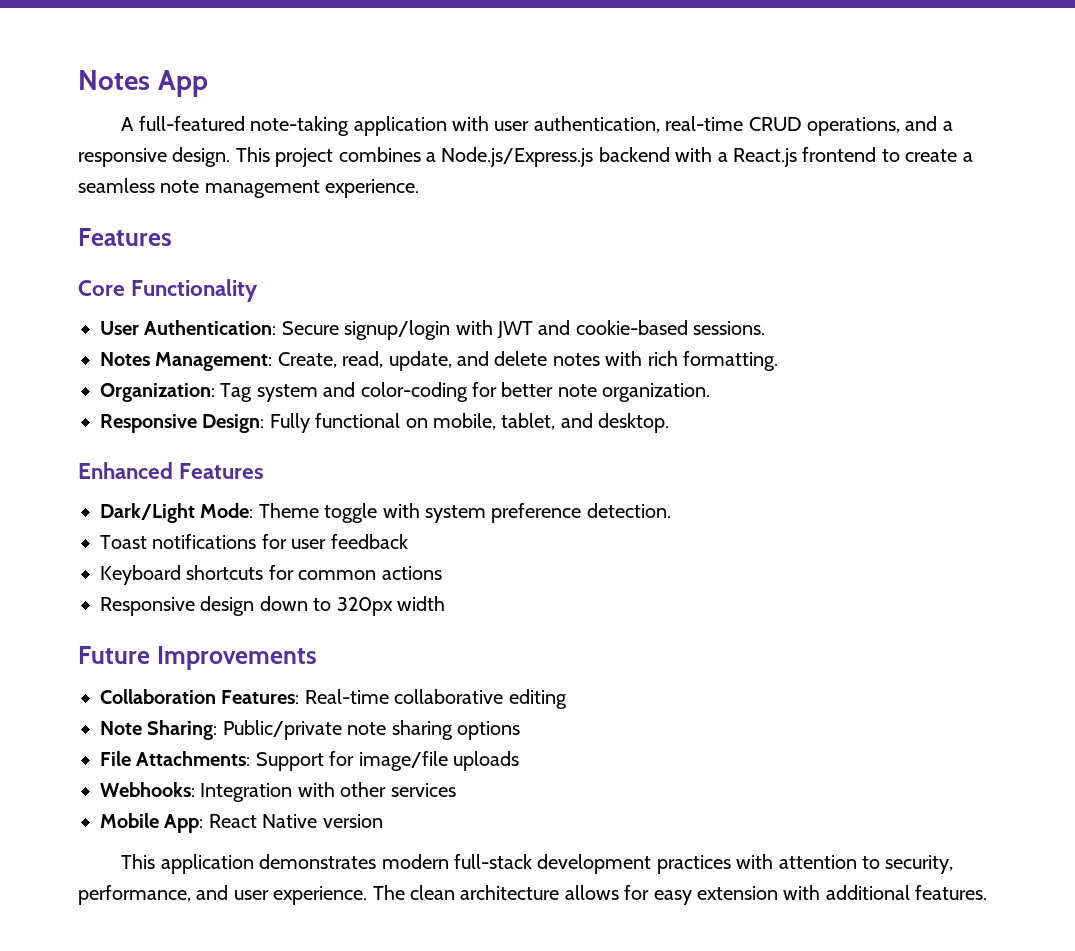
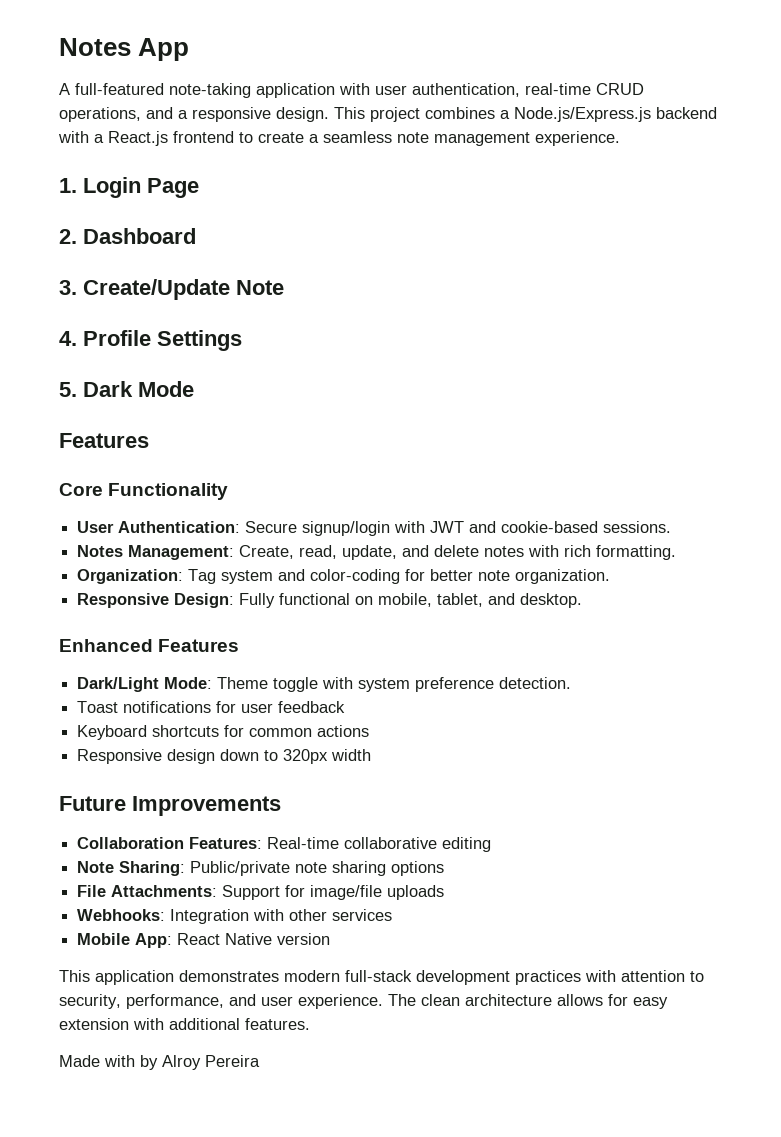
(420, 188) none -> [59,177,199,198] [59,228,196,244] [59,279,284,300] [59,330,242,351] [59,381,194,397] // 1. Login Page // 2. Dashboard // 3. Create/Update Note // 4. Profile Settings // 5. Dark Mode
(988, 892) none -> [59,1055,260,1070] // Made with by Alroy Pereira

